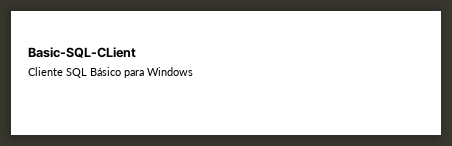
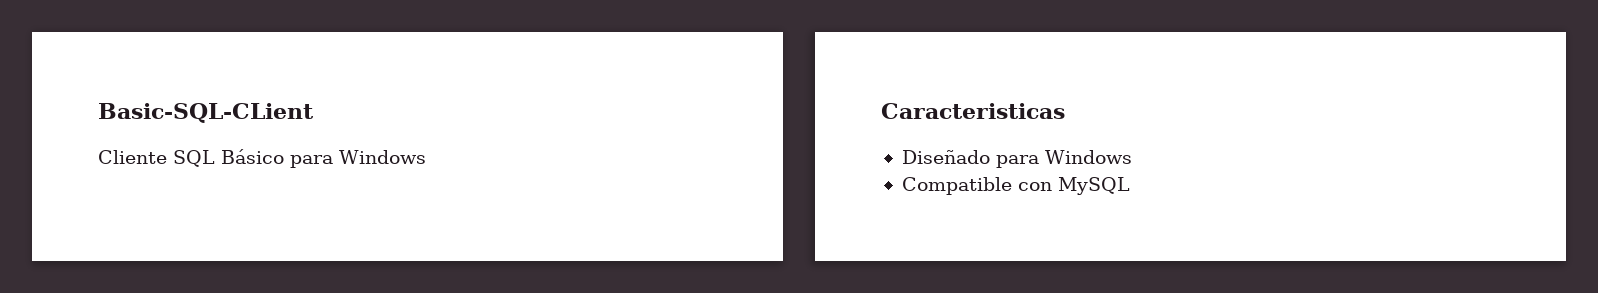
(193, 71) none -> [881,103,1065,119] [901,150,1132,168] [901,177,1130,195] // Caracteristicas // Diseñado para Windows // Compatible con MySQL

